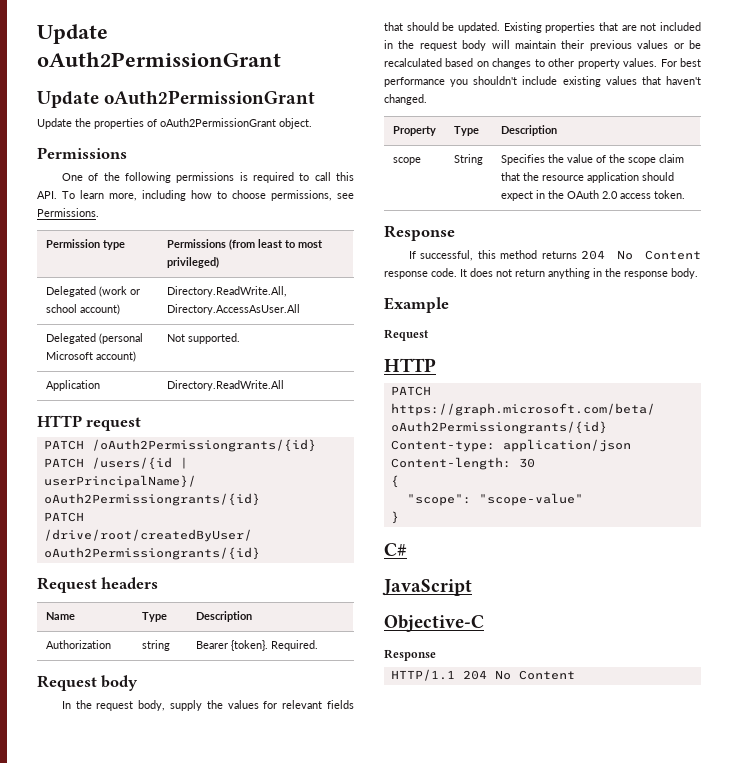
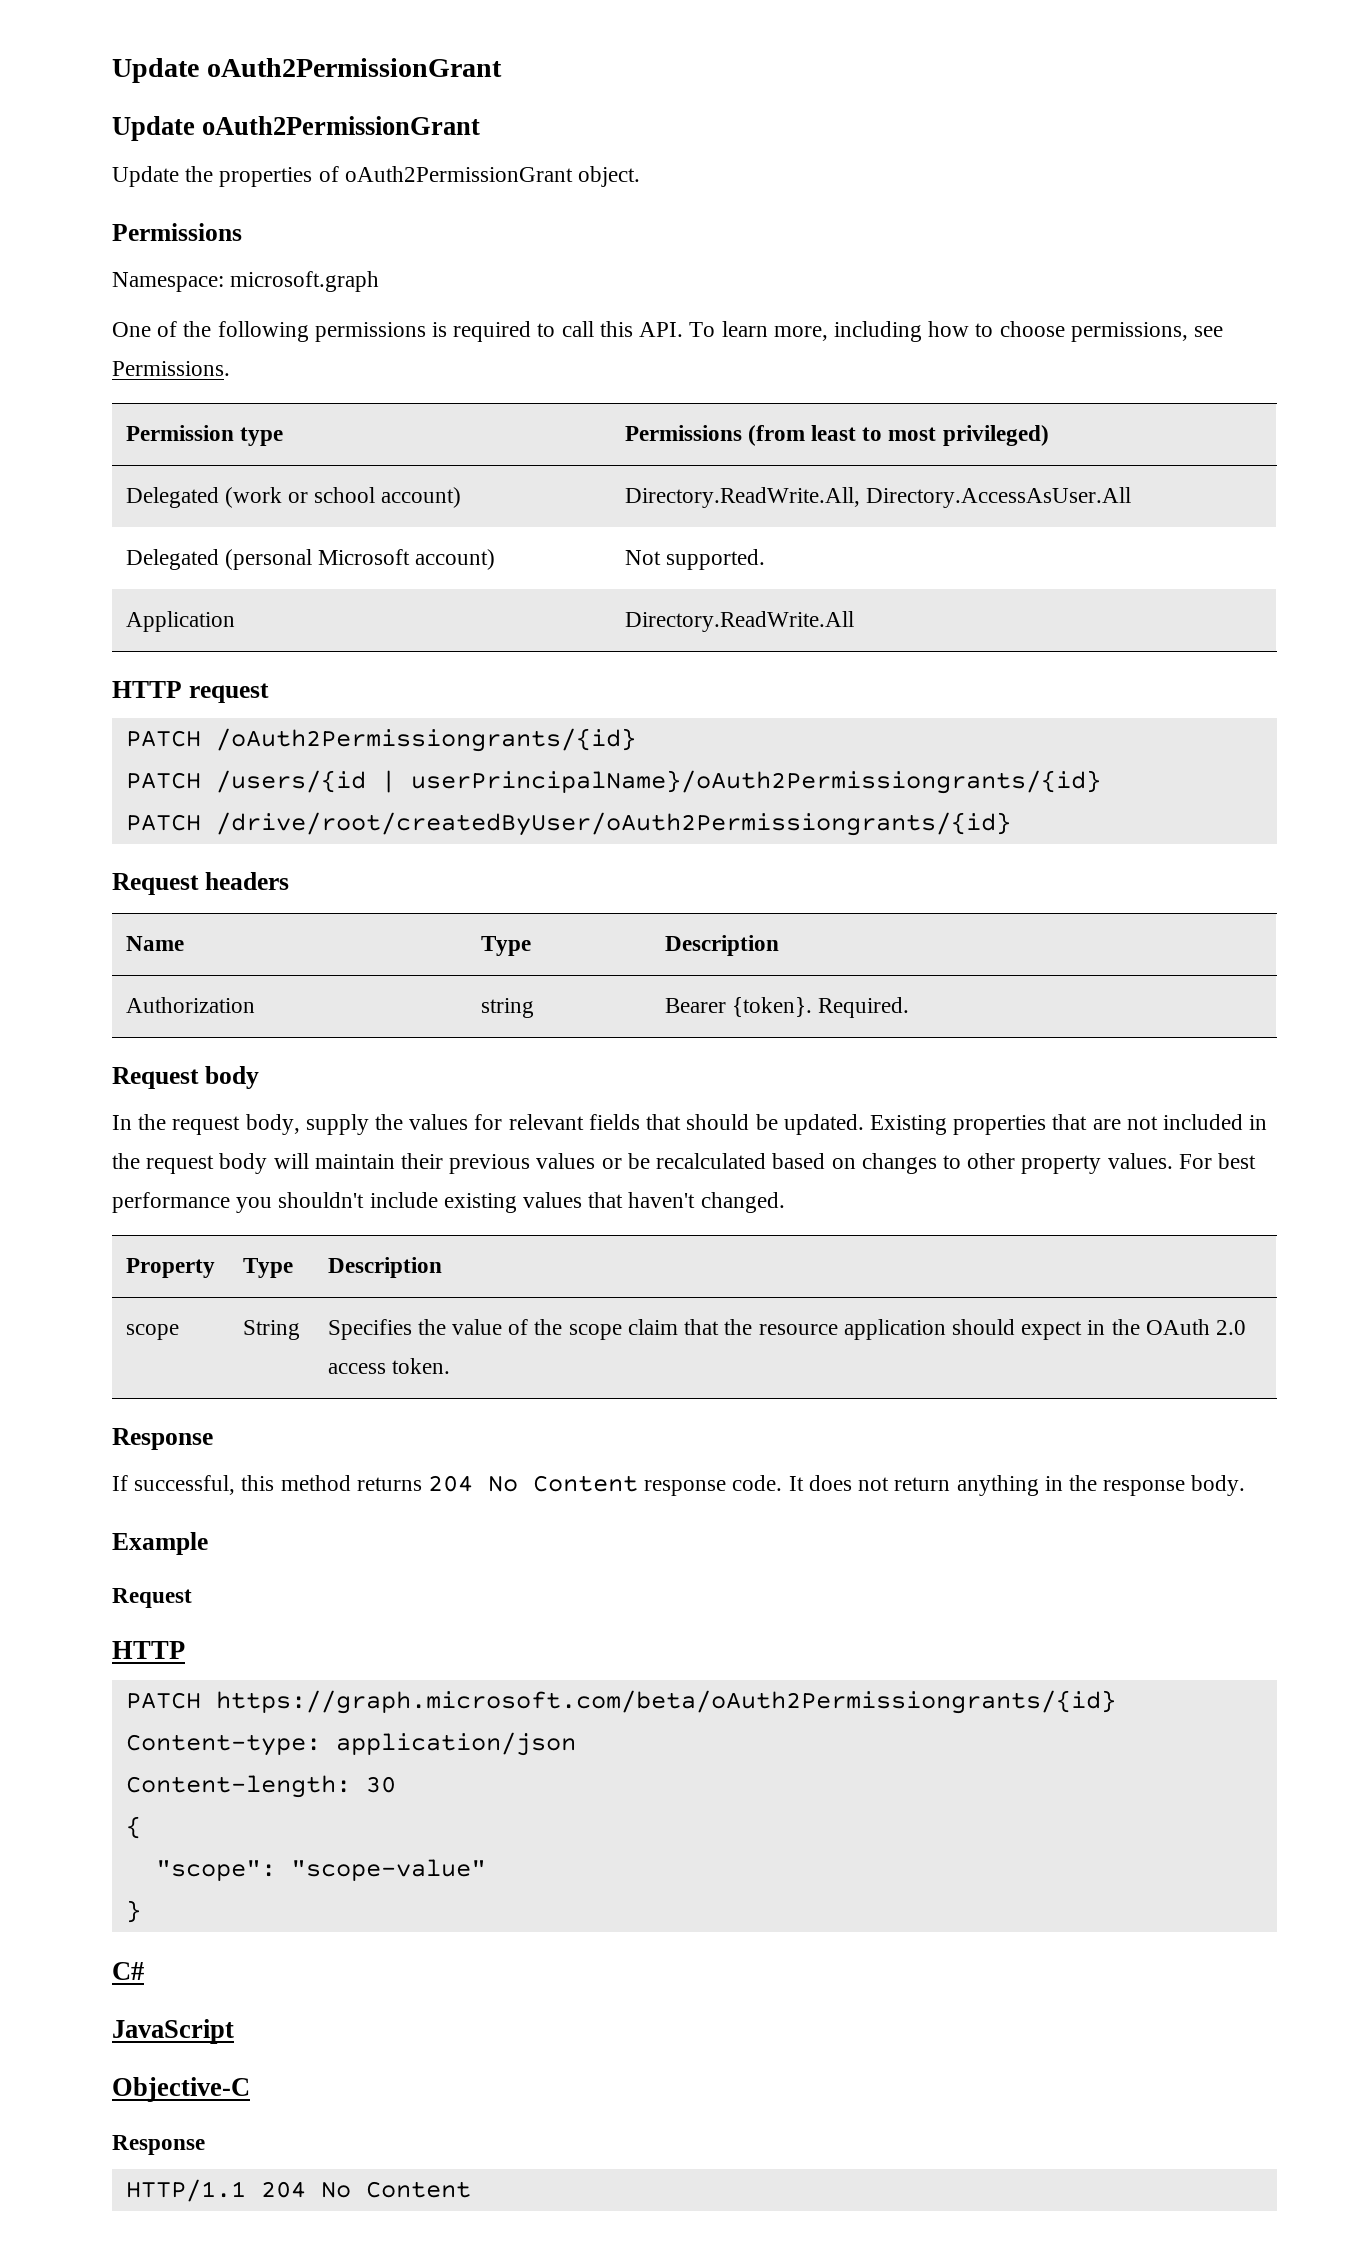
(127, 153) none -> [112,271,380,292] // Namespace: microsoft.graph

